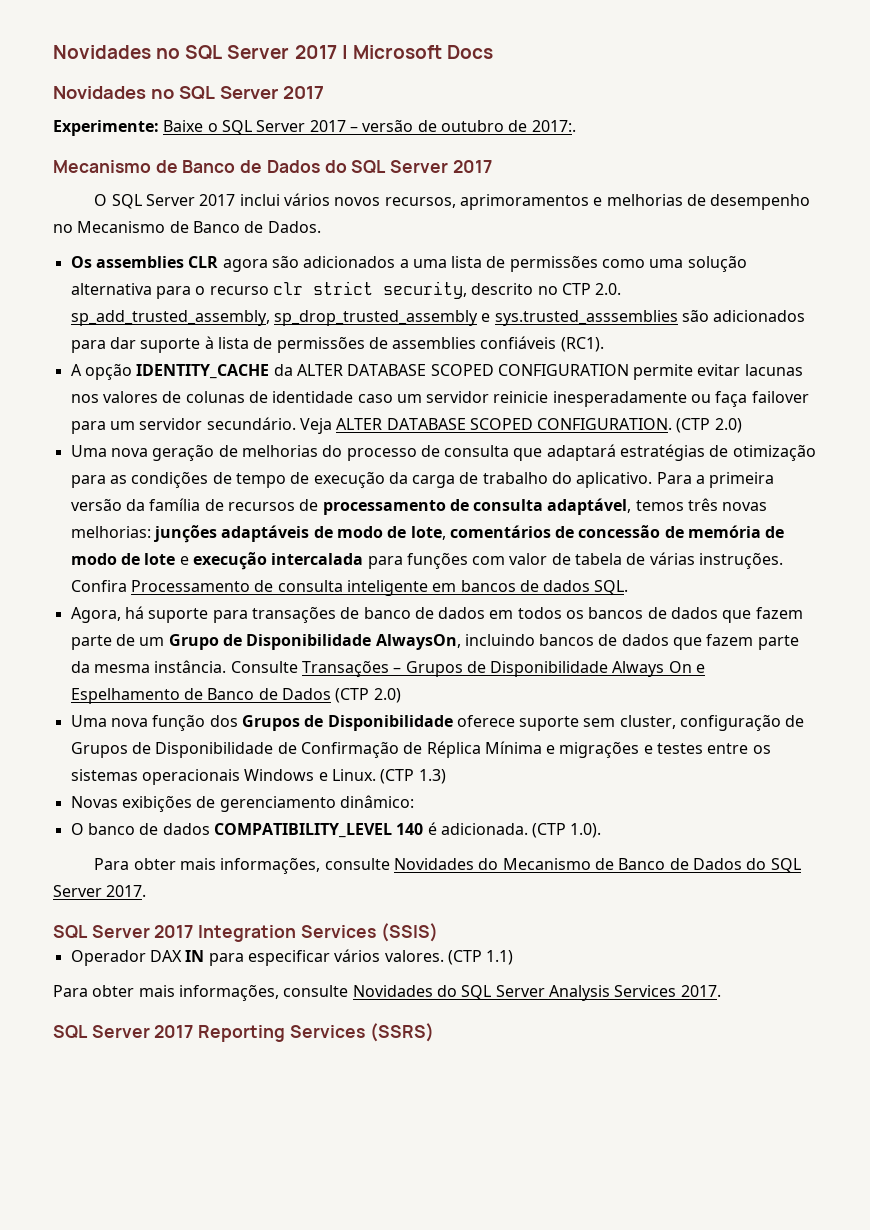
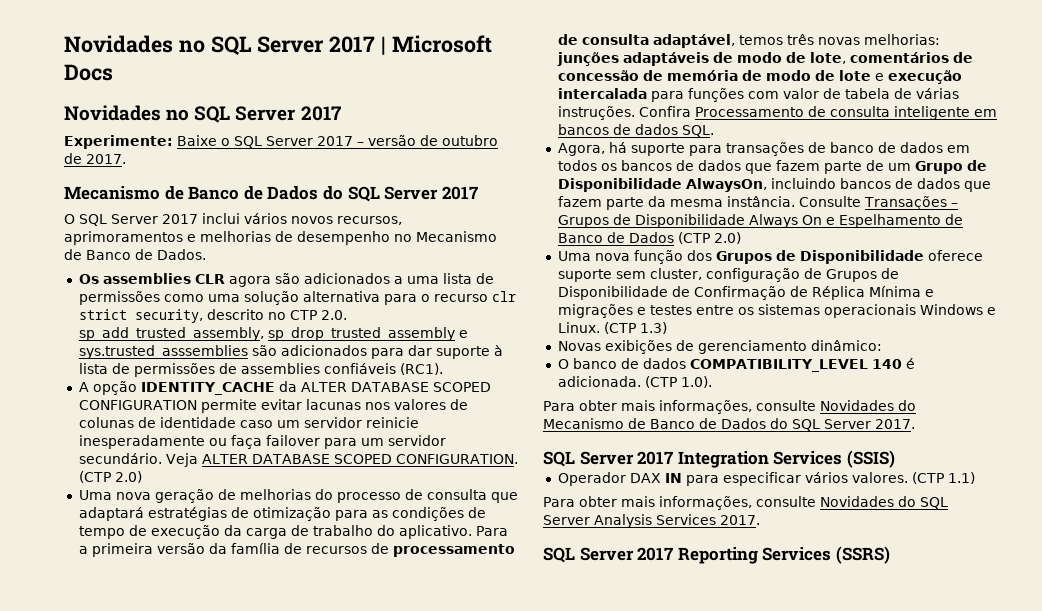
[531,120,576,132] 2017:. -> [86,154,126,164] 2017.

